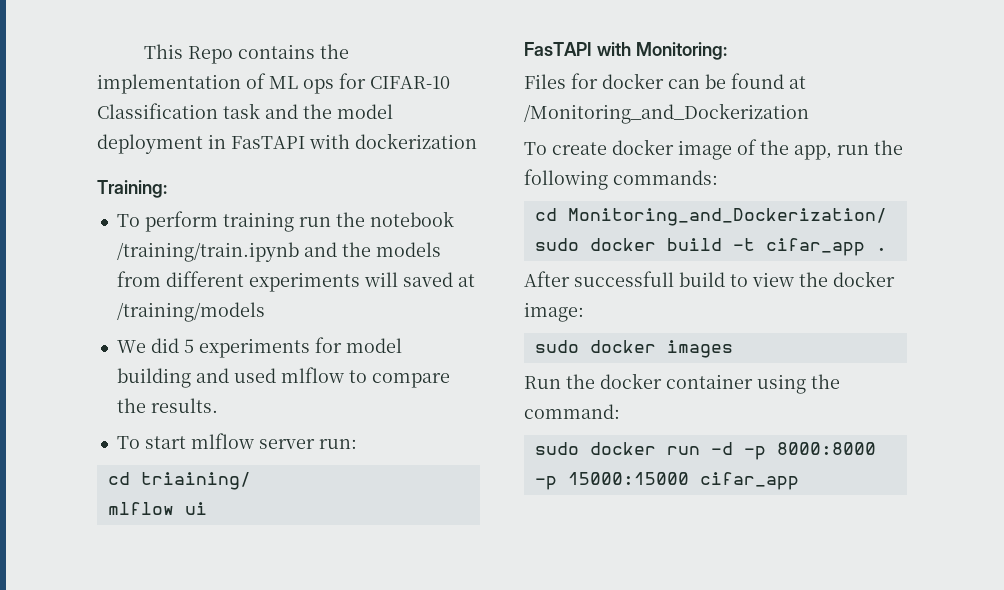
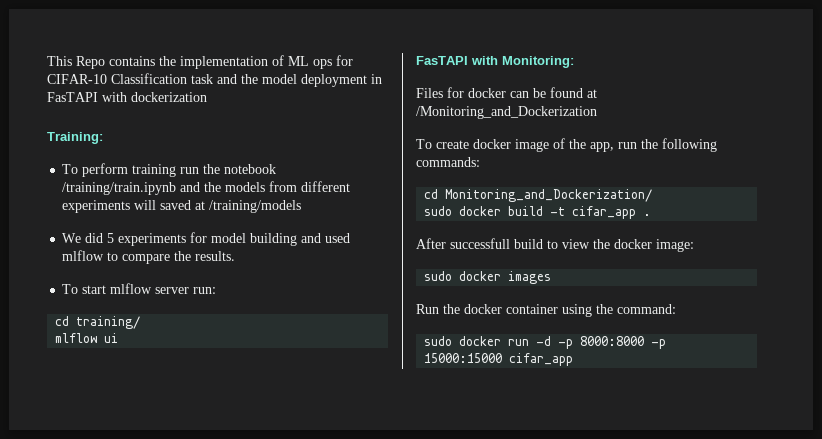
[140,472,251,490] triaining/ -> [76,316,141,329] training/

